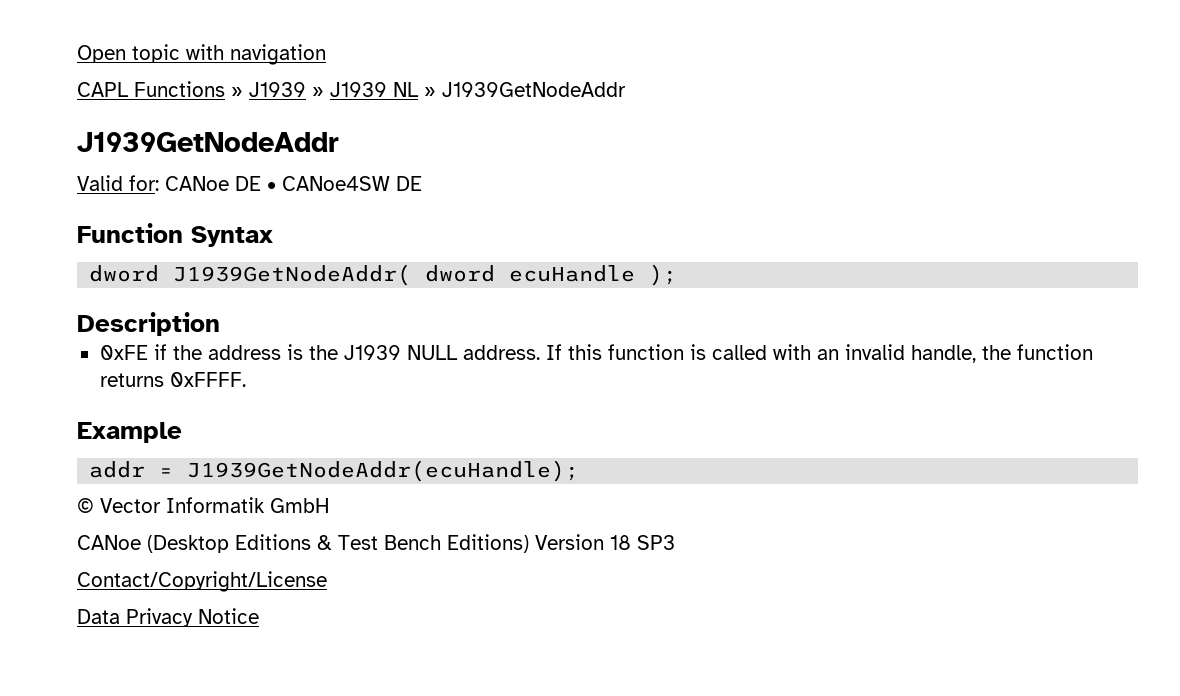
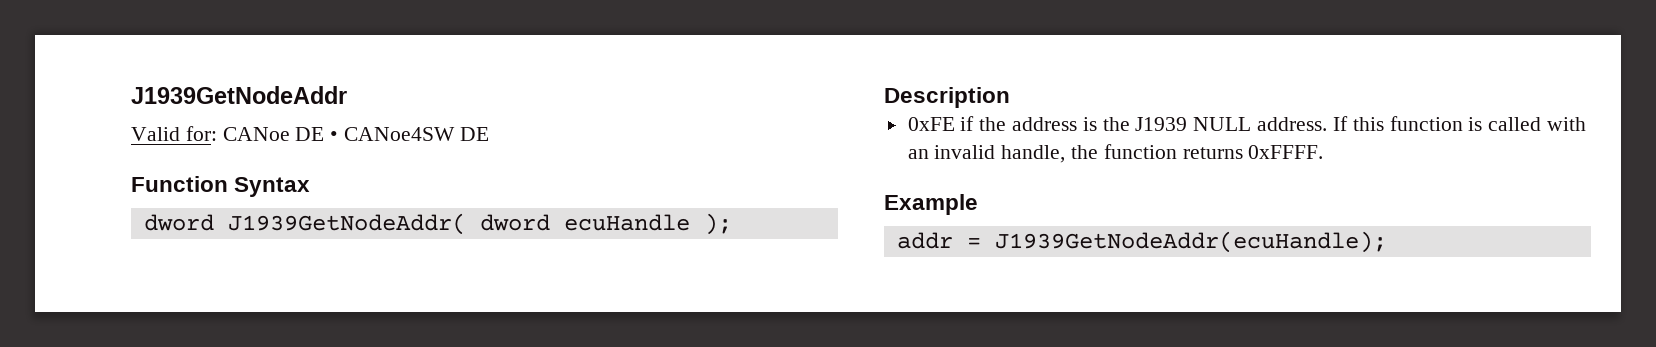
[77,44,326,65] [77,81,626,97] Open topic with navigation // CAPL Functions » J1939 » J1939 NL » J1939GetNodeAddr // -> (131, 95) none
[77,497,329,513] [77,534,675,553] [77,571,327,592] [77,608,259,627] // © Vector Informatik GmbH // CANoe (Desktop Editions & Test Bench Editions) Version 18 SP3 // Contact/Copyright/License // Data Privacy Notice -> (1387, 242) none

